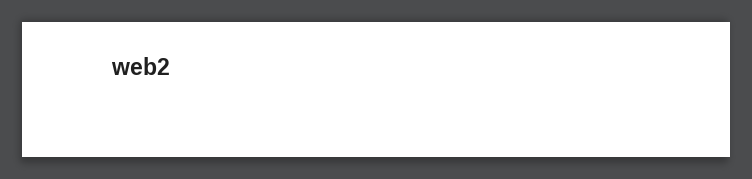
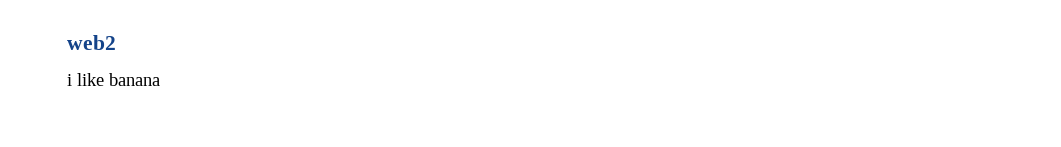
(170, 66) none -> [67,73,160,86] // i like banana

